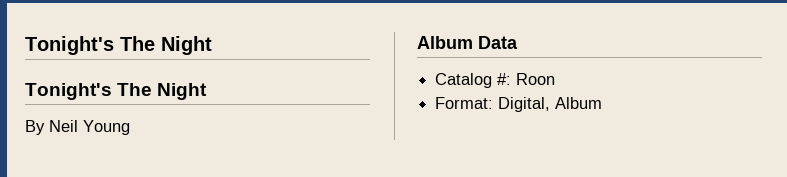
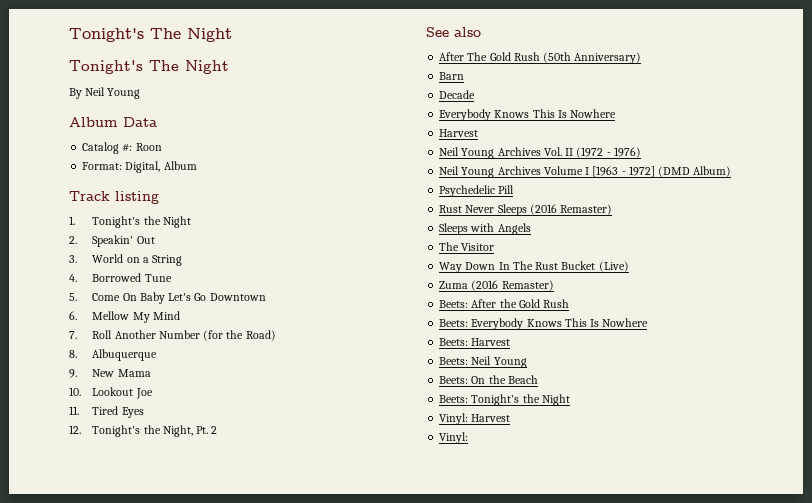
(603, 103) none -> [69,191,159,204] [69,216,191,228] [69,235,155,247] [69,254,183,266] [69,273,172,282] [69,292,266,304] [69,311,180,323] [69,330,276,341] [69,349,158,361] [69,369,151,378] [69,387,153,399] [69,406,144,418] [69,425,218,437] [426,27,481,37] [439,52,642,64] [439,72,465,80] [439,90,476,99] [439,109,617,121] [439,129,479,137] [439,147,641,159] [439,166,732,178] [439,185,515,197] [439,204,613,216] [439,223,531,235] [439,242,495,251] [439,261,629,273] [439,280,554,291] [439,299,570,308] [439,318,649,330] [439,338,511,346] [439,356,527,368] [439,375,538,384] [439,394,570,406] [439,413,511,425] [439,432,469,444] // Track listing // 1. Tonight's the Night // 2. Speakin' Out // 3. World on a String // 4. Borrowed Tune // 5. Come On Baby Let's Go Downtown // 6. Mellow My Mind // 7. Roll Another Number (for the Road) // 8. Albuquerque // 9. New Mama // 10. Lookout Joe // 11. Tired Eyes // 12. Tonight's the Night, Pt. 2 // See also // After The Gold Rush (50th Anniversary) // Barn // Decade // Everybody Knows This Is Nowhere // Harvest // Neil Young Archives Vol. II (1972 - 1976) // Neil Young Archives Volume I [1963 - 1972] (DMD Album) // Psychedelic Pill // Rust Never Sleeps (2016 Remaster) // Sleeps with Angels // The Visitor // Way Down In The Rust Bucket (Live) // Zuma (2016 Remaster) // Beets: After the Gold Rush // Beets: Everybody Knows This Is Nowhere // Beets: Harvest // Beets: Neil Young // Beets: On the Beach // Beets: Tonight’s the Night // Vinyl: Harvest // Vinyl:

